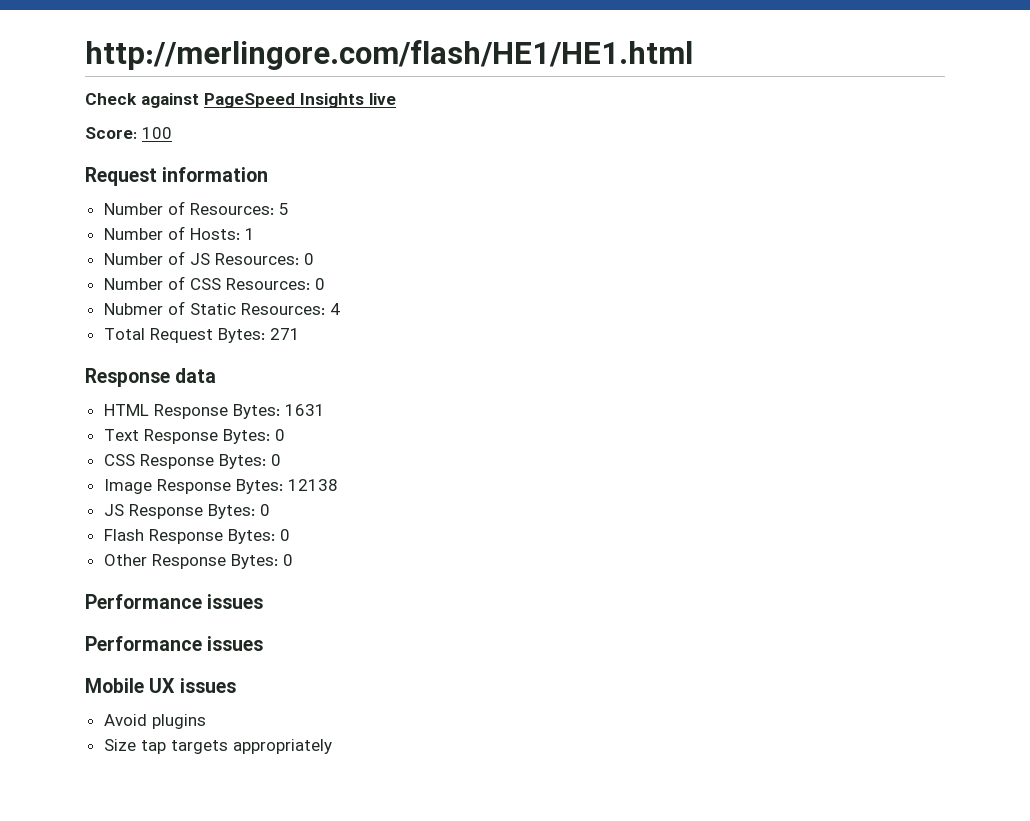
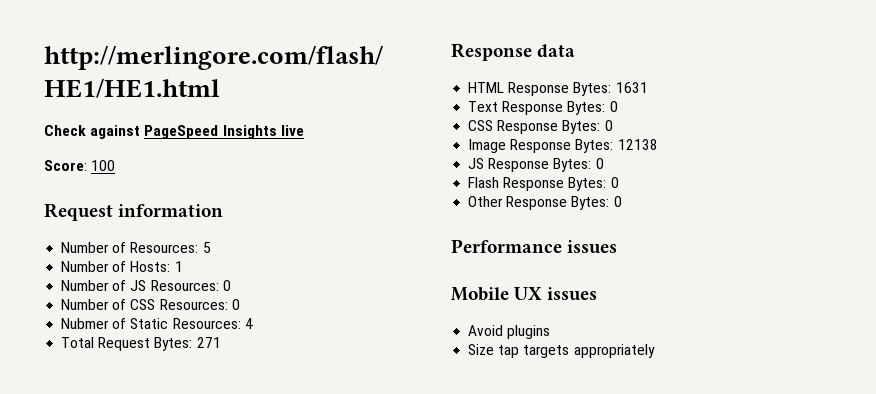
[85,636,264,651] // Performance issues -> (618, 247) none

